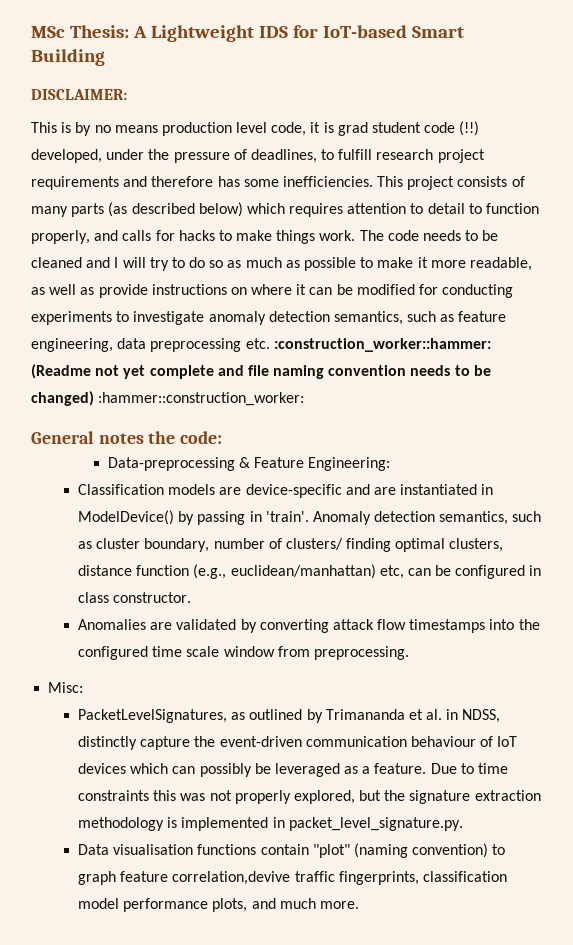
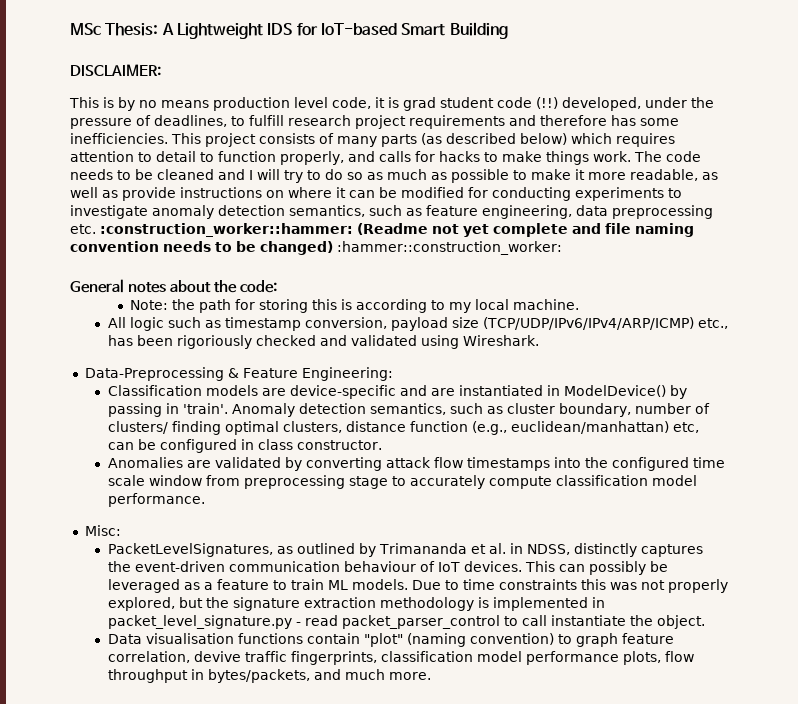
(144, 438) none -> [170,280,212,293] about
[107,457,235,471] Data-preprocessing -> [130,299,580,313] [107,317,728,331] [107,335,539,349] [84,367,224,381] Note: the path for storing this is according to my local machine. // All logic such as timestamp conversion, payload size (TCP/UDP/IPv6/IPv4/ARP/ICMP) etc., has been rigoriously checked and validated using Wireshark. // Data-Preprocessing
[313,646,409,660] preprocessing. -> [243,475,697,489] [107,493,205,507] preprocessing stage to accurately compute classification model performance.
[140,736,191,750] capture -> [640,544,703,557] captures
[77,763,169,774] devices which -> [463,561,555,572] devices. This
[374,763,427,774] feature. -> [216,579,408,590] feature to train ML models.
[288,817,463,831] packet_level_signature.py. -> [107,615,705,629] packet_level_signature.py - read packet_parser_control to call instantiate the object.
[172,871,291,885] correlation,devive -> [107,651,241,663] correlation, devive
(248, 905) none -> [664,651,694,662] [107,669,310,683] flow throughput in bytes/packets,

